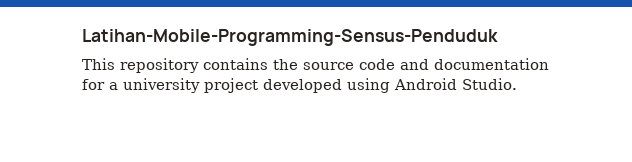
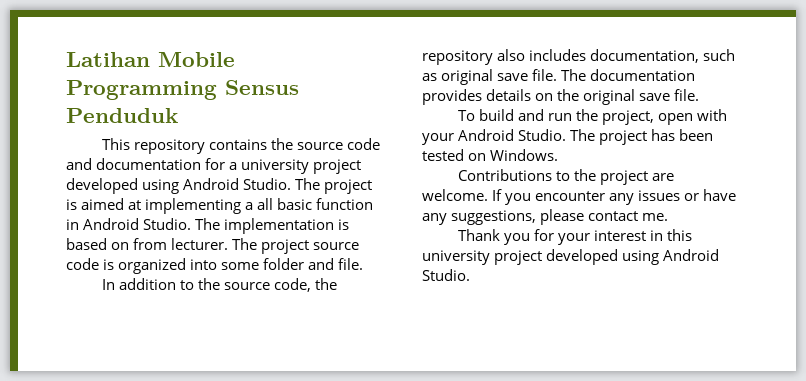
[82,29,498,46] Latihan-Mobile-Programming-Sensus-Penduduk -> [66,52,235,67] [66,80,299,100] [66,108,178,123] Latihan Mobile Programming Sensus Penduduk
(517, 84) none -> [295,178,373,194] [66,198,374,214] [66,218,350,234] [66,238,360,254] [66,258,364,274] [102,278,338,292] [422,49,736,65] [422,69,696,85] [422,89,700,105] [458,109,728,125] [422,129,714,145] [422,149,559,161] [458,169,675,185] [422,189,737,205] [422,209,669,225] [458,229,693,245] [422,249,720,265] [422,269,470,281] The project is aimed at implementing a all basic function in Android Studio. The implementation is based on from lecturer. The project source code is organized into some folder and file. // In addition to the source code, the repository also includes documentation, such as original save file. The documentation provides details on the original save file. // To build and run the project, open with your Android Studio. The project has been tested on Windows. // Contributions to the project are welcome. If you encounter any issues or have any suggestions, please contact me. // Thank you for your interest in this university project developed using Android Studio.

